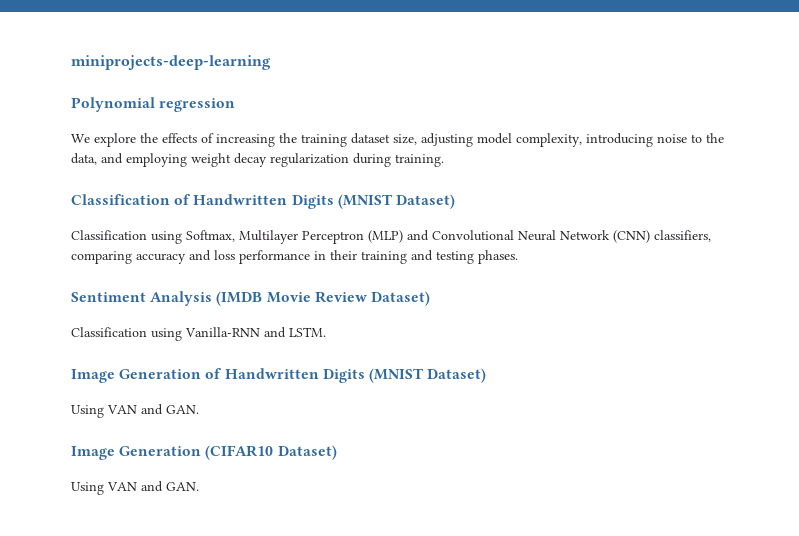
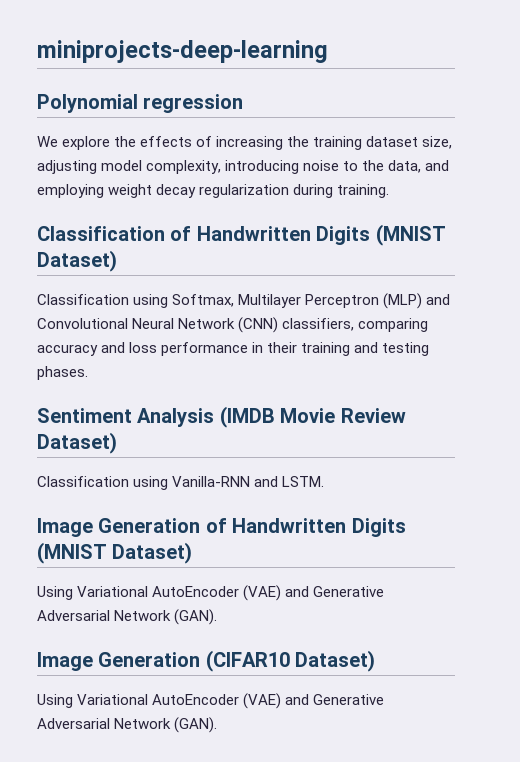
[107,404,199,415] VAN and GAN. -> [77,585,385,601] [37,609,218,625] Variational AutoEncoder (VAE) and Generative Adversarial Network (GAN).
[107,481,199,492] VAN and GAN. -> [77,693,385,709] [37,717,218,733] Variational AutoEncoder (VAE) and Generative Adversarial Network (GAN).

